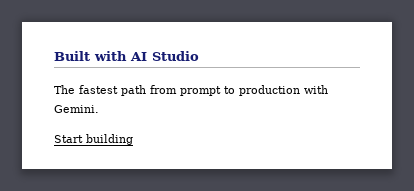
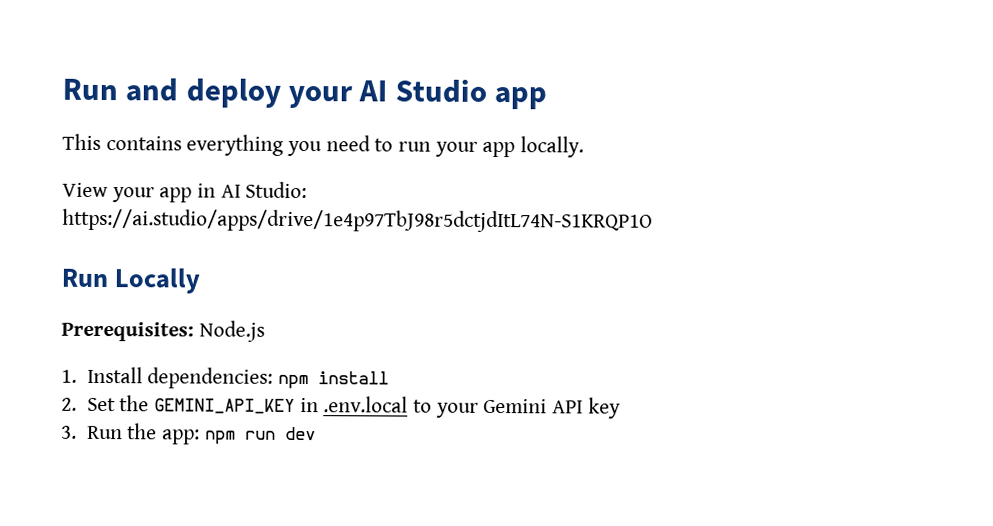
[54,51,199,61] [54,85,328,96] [54,105,99,113] [54,134,133,145] Built with AI Studio // The fastest path from prompt to production with Gemini. // Start building -> [62,78,548,110] [62,133,585,158] [62,181,308,203] [62,208,653,233] [61,268,201,294] [61,320,265,342] [61,366,389,390] [61,395,621,419] [61,423,316,445] Run and deploy your AI Studio app // This contains everything you need to run your app locally. // View your app in AI Studio: https://ai.studio/apps/drive/1e4p97TbJ98r5dctjdItL74N-S1KRQP1O // Run Locally // Prerequisites: Node.js // 1. Install dependencies: npm install // 2. Set the GEMINI_API_KEY in .env.local to your Gemini API key // 3. Run the app: npm run dev

